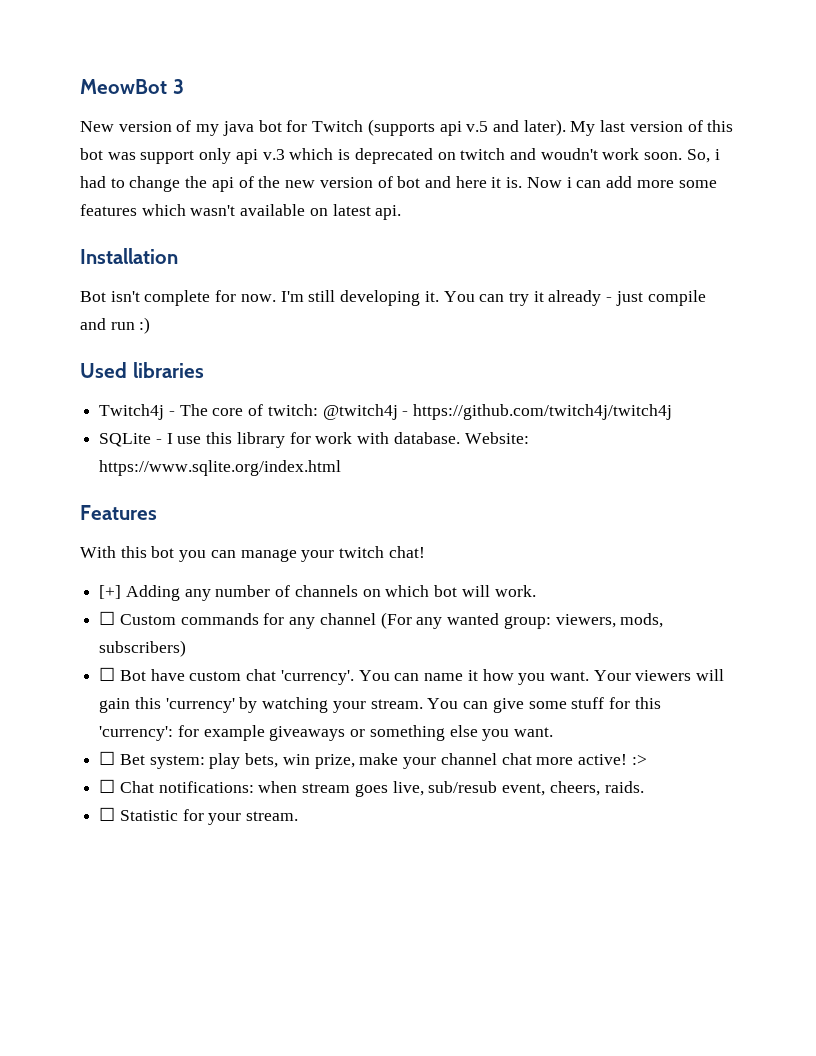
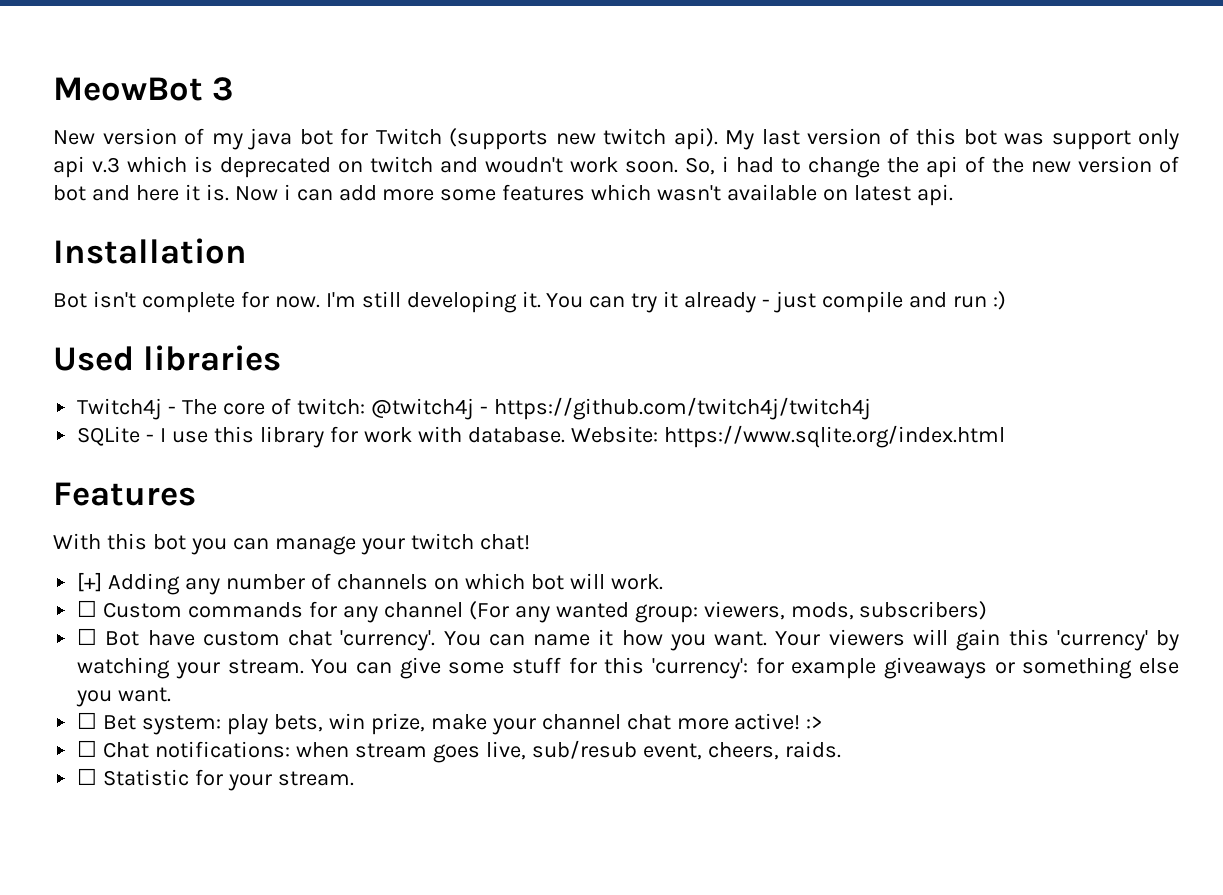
[439,119,566,136] api v.5 and later). -> [555,128,718,150] new twitch api).

